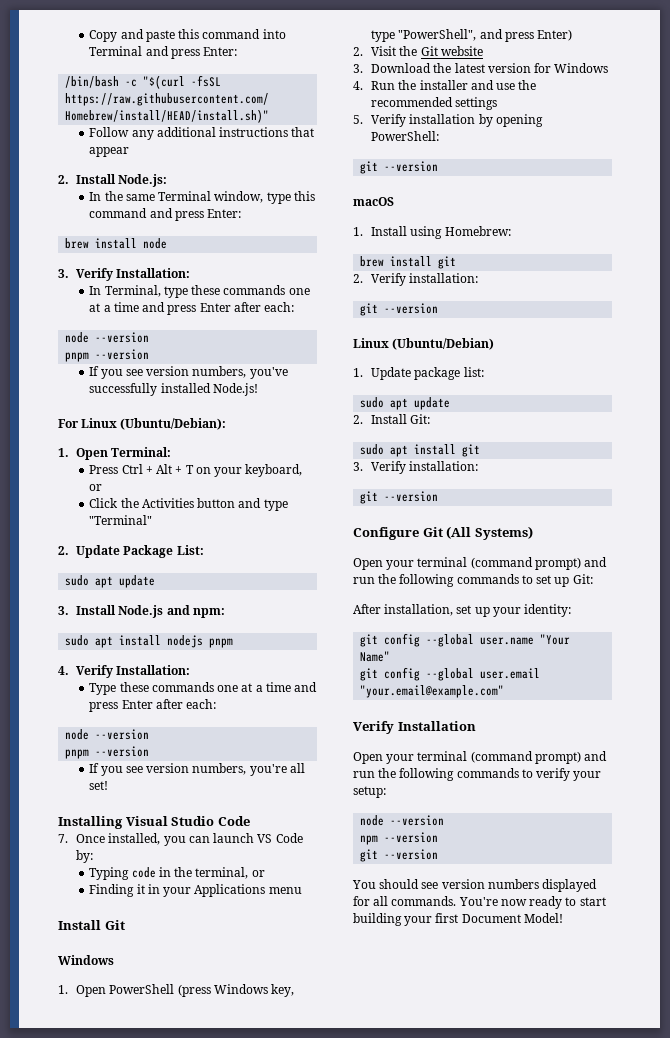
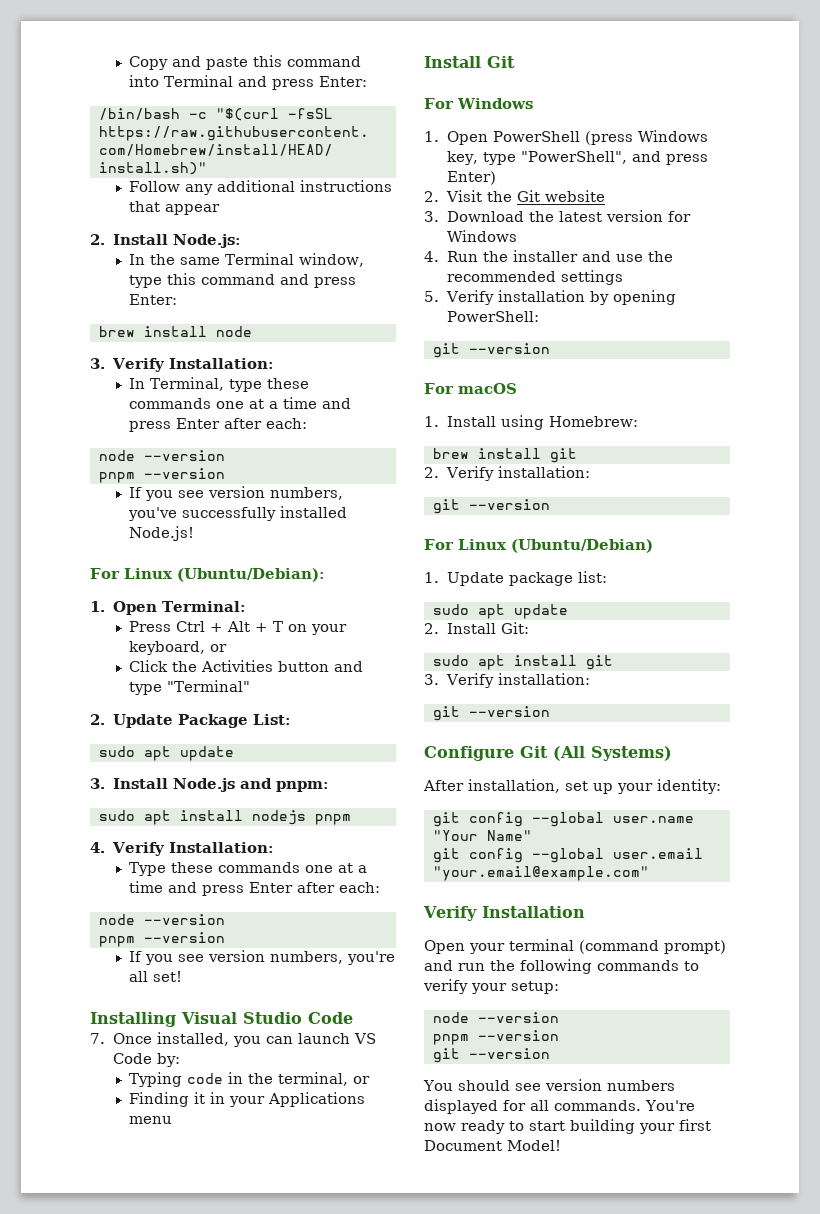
[192,608,225,618] npm: -> [276,781,330,792] pnpm:
(125, 925) none -> [424,98,454,109] For
(439, 166) none -> [424,383,454,394] For
(439, 308) none -> [424,539,454,550] For
[353,557,608,570] [353,574,593,587] // Open your terminal (command prompt) and run the following commands to set up Git: -> (672, 753) none
[360,835,379,845] npm -> [432,1034,469,1045] pnpm

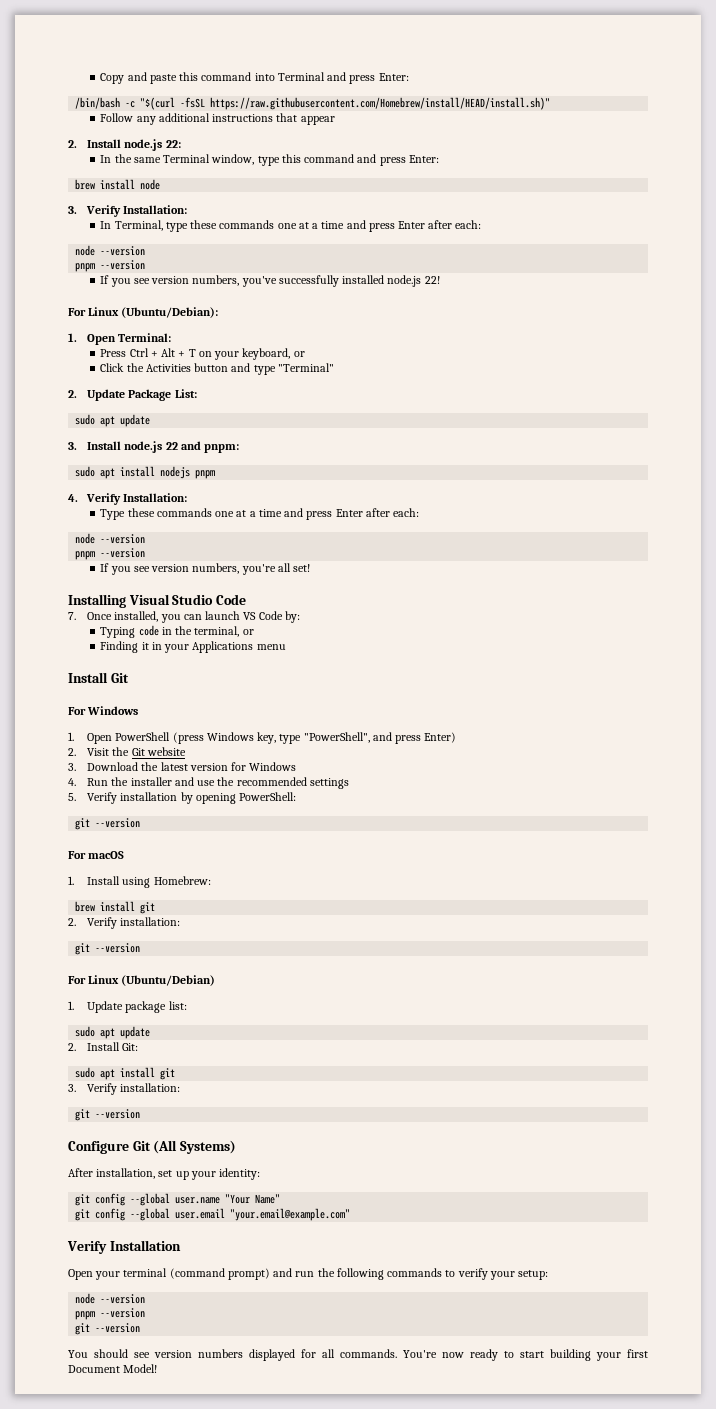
[173,234,242,248] Node.js: -> [124,139,181,151] node.js 22:
[129,526,195,541] Node.js! -> [387,275,440,287] node.js 22!
[173,778,236,792] Node.js -> [124,441,178,453] node.js 22

